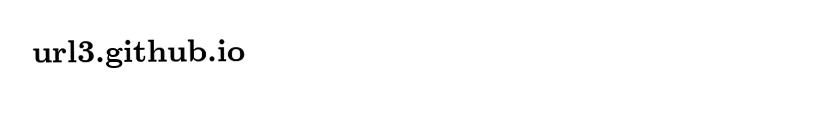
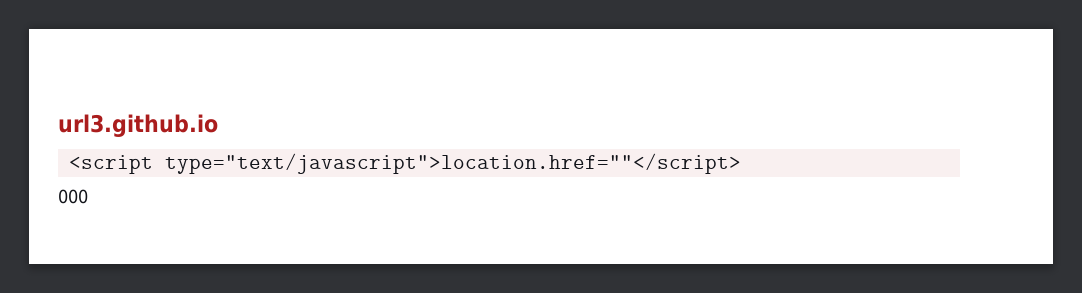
(246, 54) none -> [68,153,741,174] [58,189,88,204] // <script type="text/javascript">location.href=""</script> // 000

